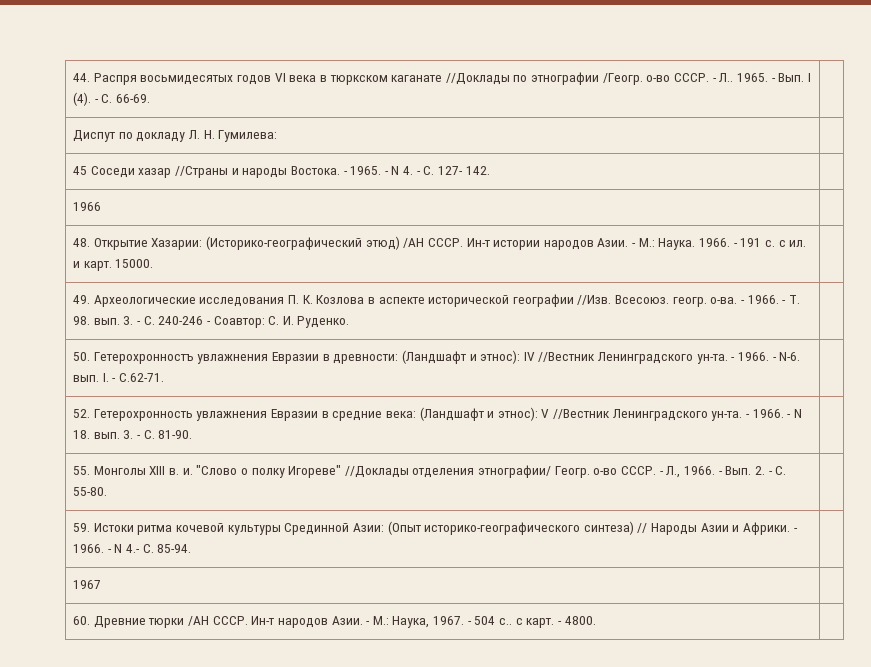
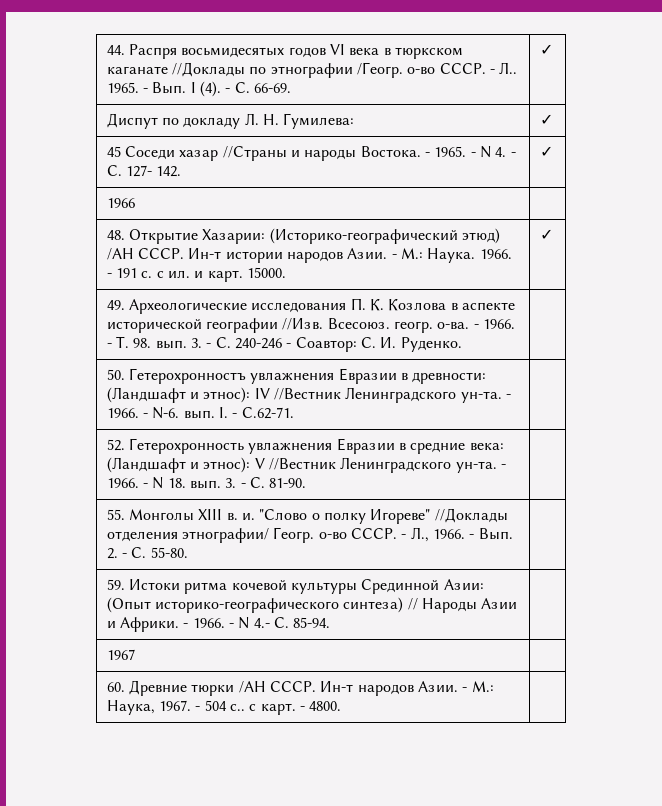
(150, 98) none -> [539,44,553,55] ✓
(278, 136) none -> [539,114,553,125] ✓
(490, 170) none -> [539,146,553,157] ✓
(154, 263) none -> [539,229,553,240] ✓

